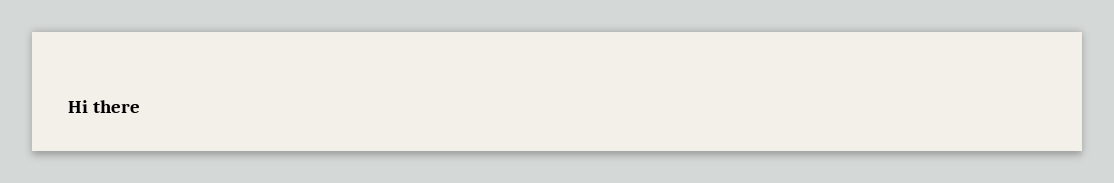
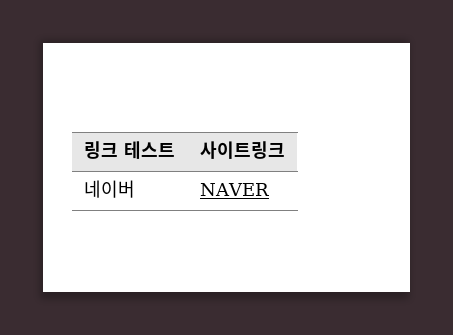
[68,100,141,113] Hi there -> [83,141,175,159] [199,141,285,159] [83,180,135,198] [199,183,269,196] 링크 테스트 | 사이트링크 // 네이버 | NAVER

